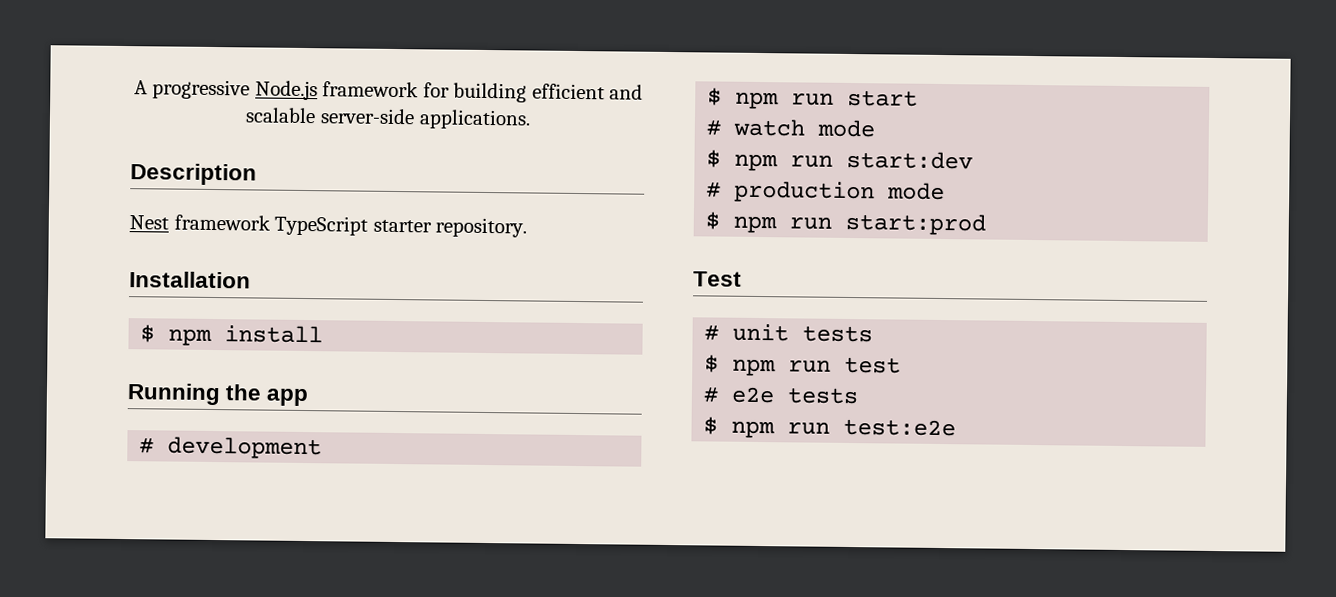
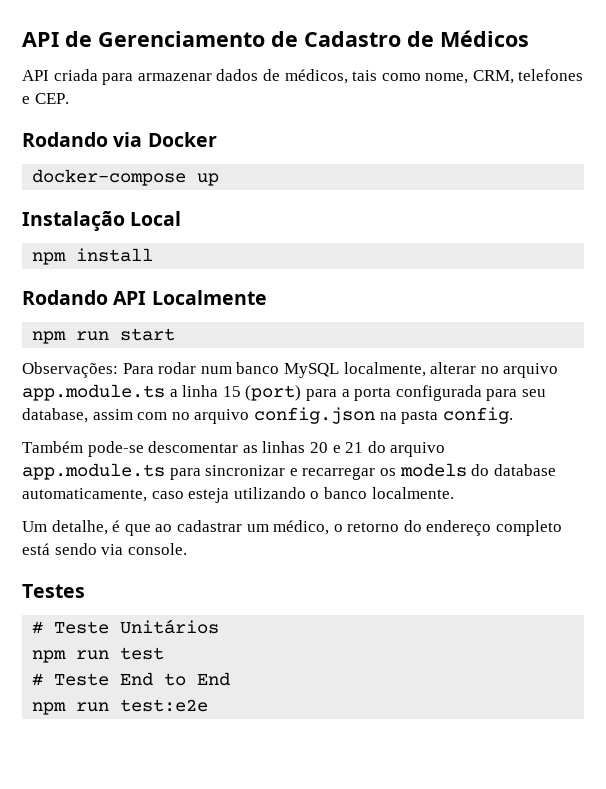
[133,79,644,103] [245,107,531,130] [130,163,257,186] [129,214,528,238] [129,271,251,289] [140,324,324,346] [127,383,309,407] [139,436,323,460] [707,87,919,110] [706,118,876,138] [706,149,974,172] [706,180,946,204] [705,211,987,236] [693,271,742,287] [704,323,874,343] [704,354,720,373] A progressive Node.js framework for building efficient and scalable server-side applications. // Description // Nest framework TypeScript starter repository. // Installation // $ npm install // Running the app // # development // $ npm run start // # watch mode // $ npm run start:dev // # production mode // $ npm run start:prod // Test // # unit tests // $ -> [22,30,529,47] [22,69,584,85] [22,93,69,104] [22,132,217,147] [32,169,220,186] [22,211,182,231] [32,248,154,265] [22,290,267,305] [32,328,176,344] [22,362,559,378] [22,384,546,401] [22,407,513,424] [22,441,446,457] [22,463,556,480] [22,487,454,503] [22,520,563,536] [22,543,187,555] [22,584,85,598] [32,619,220,634] API de Gerenciamento de Cadastro de Médicos // API criada para armazenar dados de médicos, tais como nome, CRM, telefones e CEP. // Rodando via Docker // docker-compose up // Instalação Local // npm install // Rodando API Localmente // npm run start // Observações: Para rodar num banco MySQL localmente, alterar no arquivo app.module.ts a linha 15 (port) para a porta configurada para seu database, assim com no arquivo config.json na pasta config. // Também pode-se descomentar as linhas 20 e 21 do arquivo app.module.ts para sincronizar e recarregar os models do database automaticamente, caso esteja utilizando o banco localmente. // Um detalhe, é que ao cadastrar um médico, o retorno do endereço completo está sendo via console. // Testes // # Teste Unitários //
[731,386,860,405] [703,416,719,435] e2e tests // $ -> [54,672,231,686] Teste End to End //

